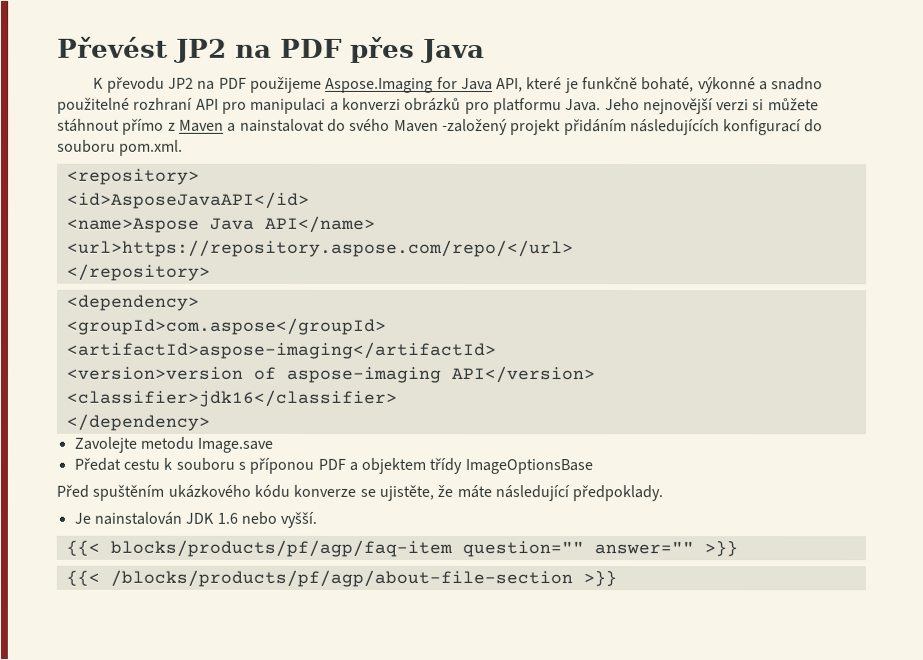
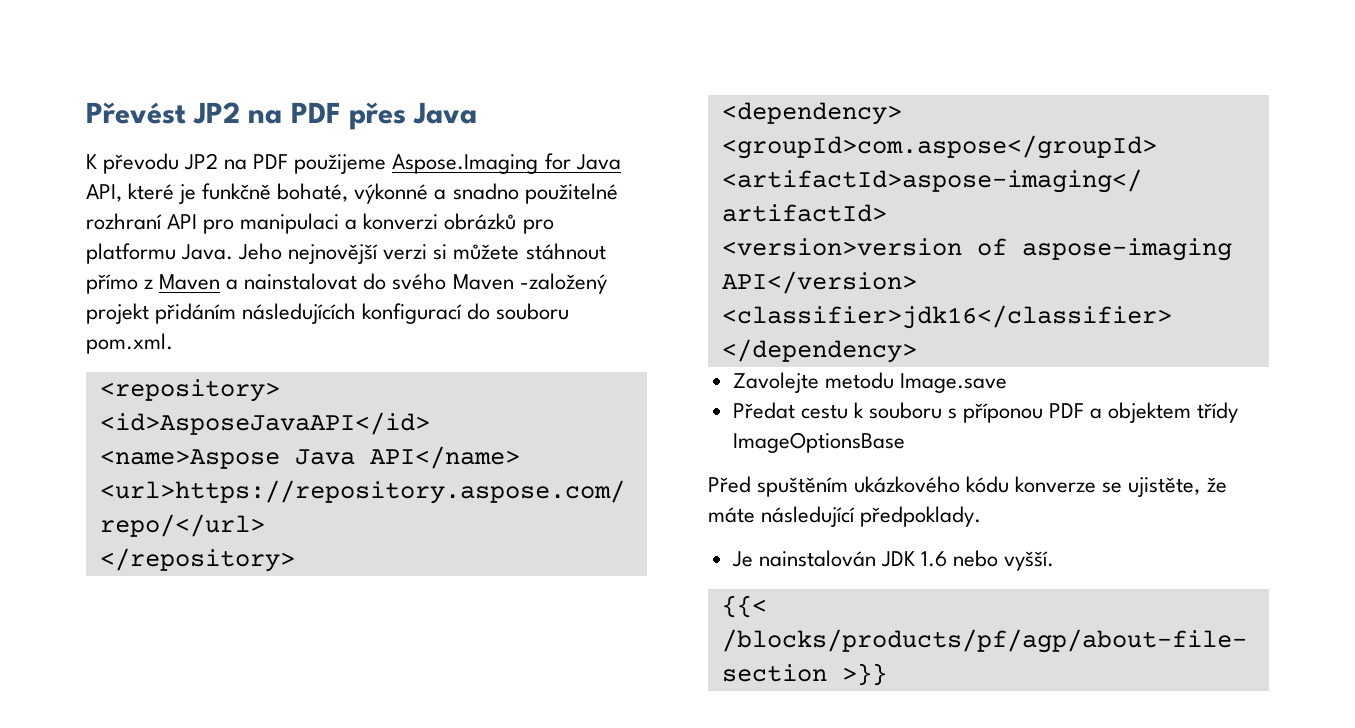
[65,539,738,558] // {{< blocks/products/pf/agp/faq-item question="" answer="" >}} -> (1055, 561) none

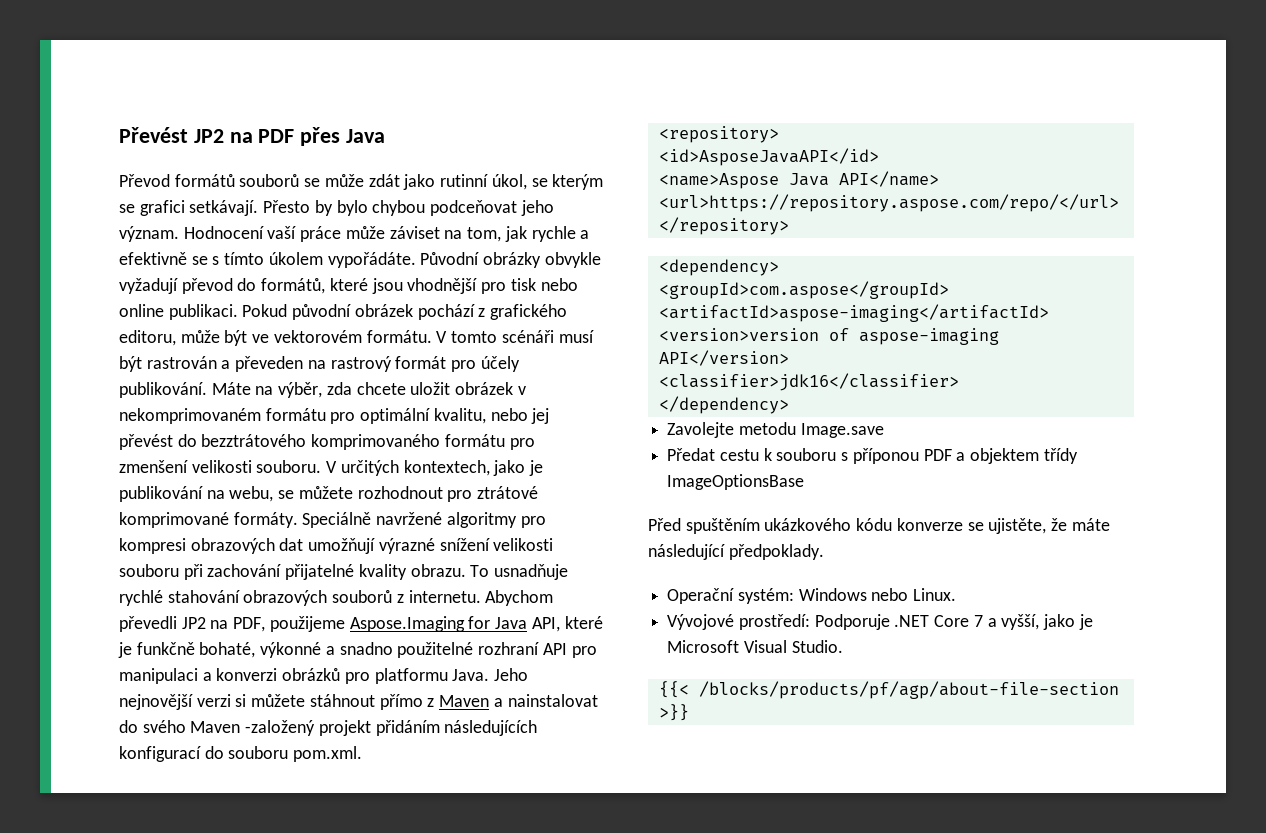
[86,153,289,174] K převodu JP2 na PDF -> [119,174,604,190] [119,200,554,216] [119,226,590,242] [119,252,601,268] [119,278,578,294] [119,304,568,320] [119,330,594,346] [119,356,520,372] [119,382,526,398] [119,408,550,424] [119,434,535,450] [119,460,544,476] [119,486,539,502] [119,512,546,528] [119,538,554,554] [119,564,569,580] [119,590,554,606] [119,616,266,632] Převod formátů souborů se může zdát jako rutinní úkol, se kterým se grafici setkávají. Přesto by bylo chybou podceňovat jeho význam. Hodnocení vaší práce může záviset na tom, jak rychle a efektivně se s tímto úkolem vypořádáte. Původní obrázky obvykle vyžadují převod do formátů, které jsou vhodnější pro tisk nebo online publikaci. Pokud původní obrázek pochází z grafického editoru, může být ve vektorovém formátu. V tomto scénáři musí být rastrován a převeden na rastrový formát pro účely publikování. Máte na výběr, zda chcete uložit obrázek v nekomprimovaném formátu pro optimální kvalitu, nebo jej převést do bezztrátového komprimovaného formátu pro zmenšení velikosti souboru. V určitých kontextech, jako je publikování na webu, se můžete rozhodnout pro ztrátové komprimované formáty. Speciálně navržené algoritmy pro kompresi obrazových dat umožňují výrazné snížení velikosti souboru při zachování přijatelné kvality obrazu. To usnadňuje rychlé stahování obrazových souborů z internetu. Abychom převedli JP2 na PDF,
[731,550,1055,571] Je nainstalován JDK 1.6 nebo vyšší. -> [667,588,957,604] [667,614,1093,630] [667,640,843,653] Operační systém: Windows nebo Linux. // Vývojové prostředí: Podporuje .NET Core 7 a vyšší, jako je Microsoft Visual Studio.

